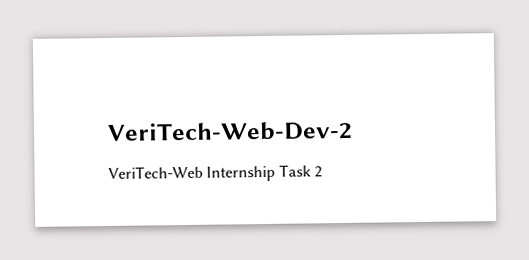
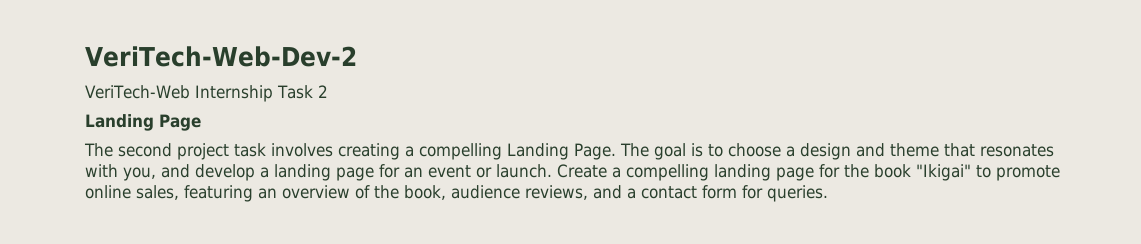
(322, 172) none -> [85,114,201,131] [84,143,1054,160] [85,164,1060,181] [85,185,828,202] // Landing Page // The second project task involves creating a compelling Landing Page. The goal is to choose a design and theme that resonates with you, and develop a landing page for an event or launch. Create a compelling landing page for the book "Ikigai" to promote online sales, featuring an overview of the book, audience reviews, and a contact form for queries.

